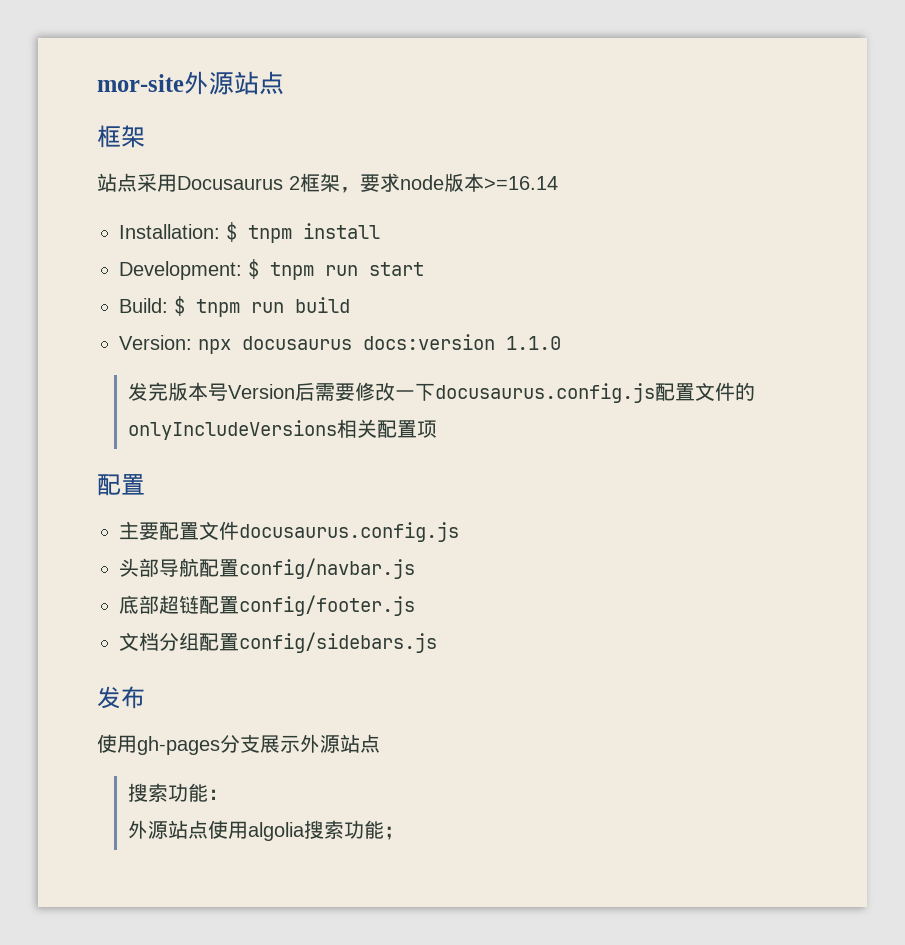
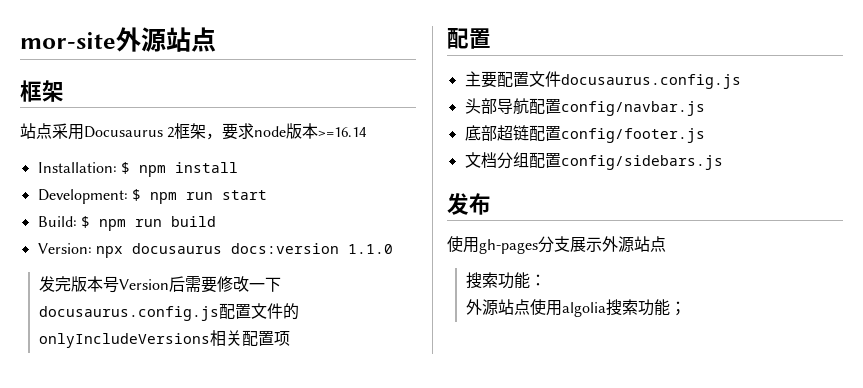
[248,225,292,243] tnpm -> [138,165,166,177] npm
[270,262,314,280] tnpm -> [149,192,177,204] npm
[196,299,240,317] tnpm -> [98,219,126,231] npm

